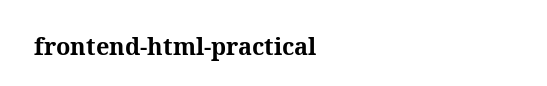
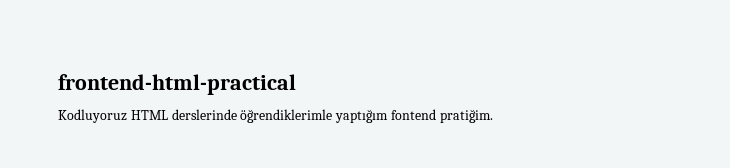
(316, 49) none -> [58,109,493,123] // Kodluyoruz HTML derslerinde öğrendiklerimle yaptığım fontend pratiğim.

